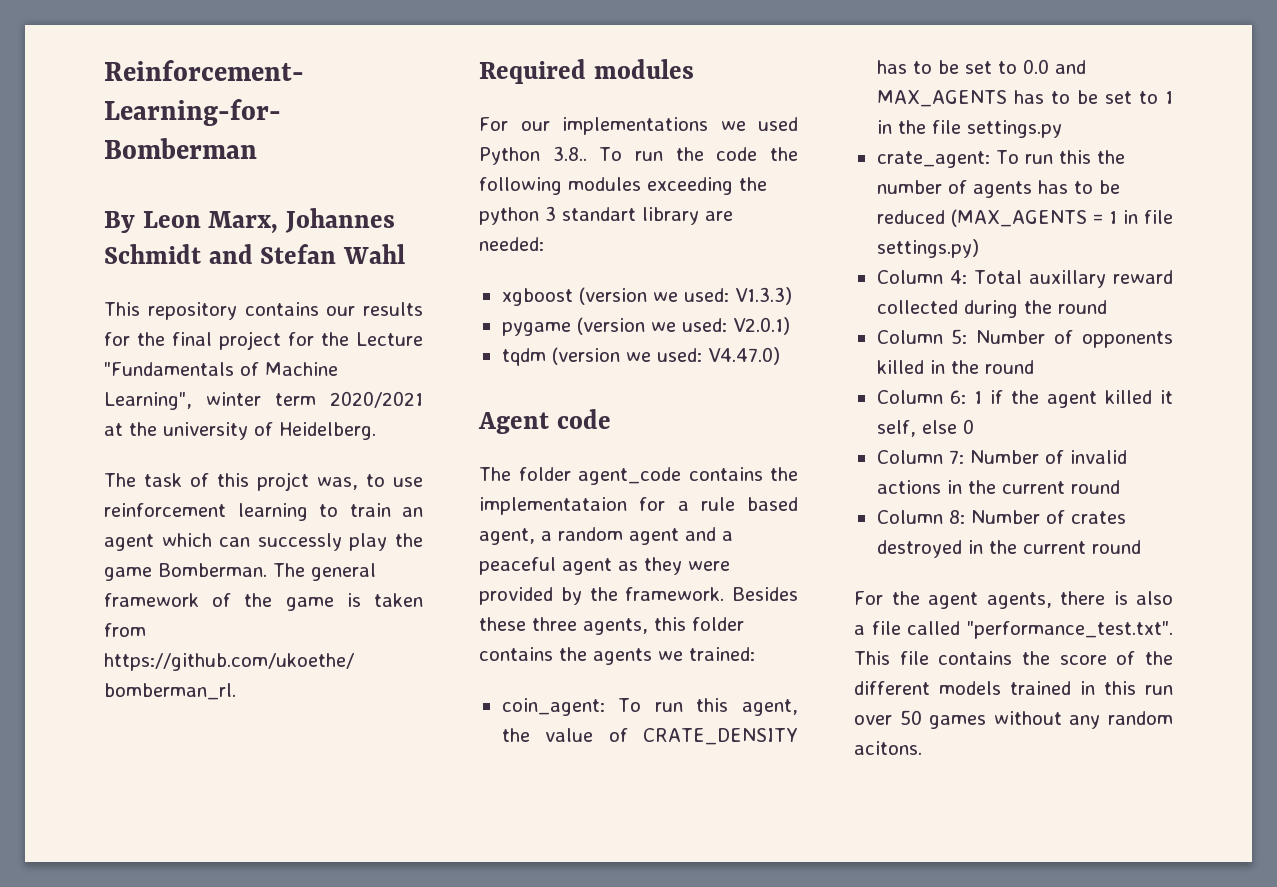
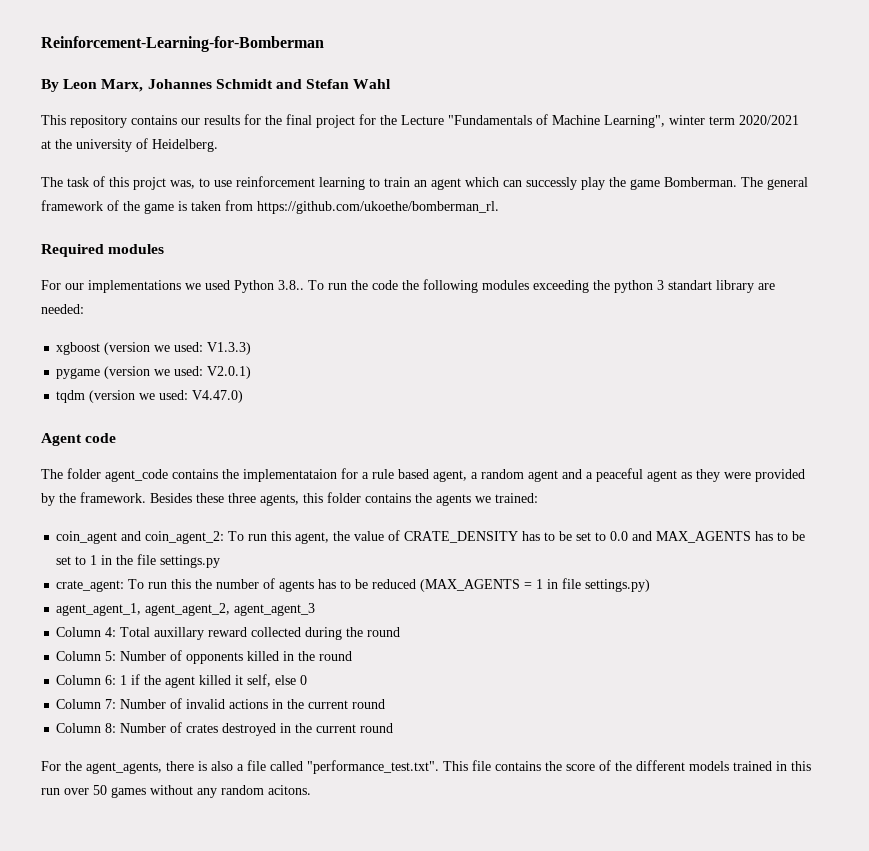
[501,698,605,716] coin_agent: -> [56,531,225,544] coin_agent and coin_agent_2:
(979, 248) none -> [56,603,316,616] // agent_agent_1, agent_agent_2, agent_agent_3
[928,592,1052,609] agent agents, -> [86,762,162,774] agent_agents,

